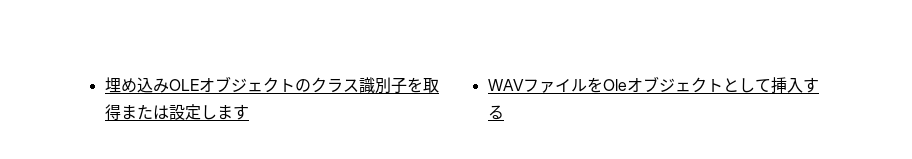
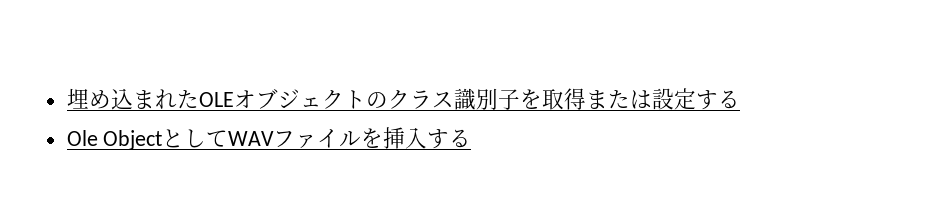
[152,78,169,93] み -> [132,89,199,109] まれた
[200,104,249,120] [487,76,771,93] します // WAVファイルをOleオブジェクトとして -> [695,90,740,110] [66,128,384,150] する // Ole ObjectとしてWAVファイルを

